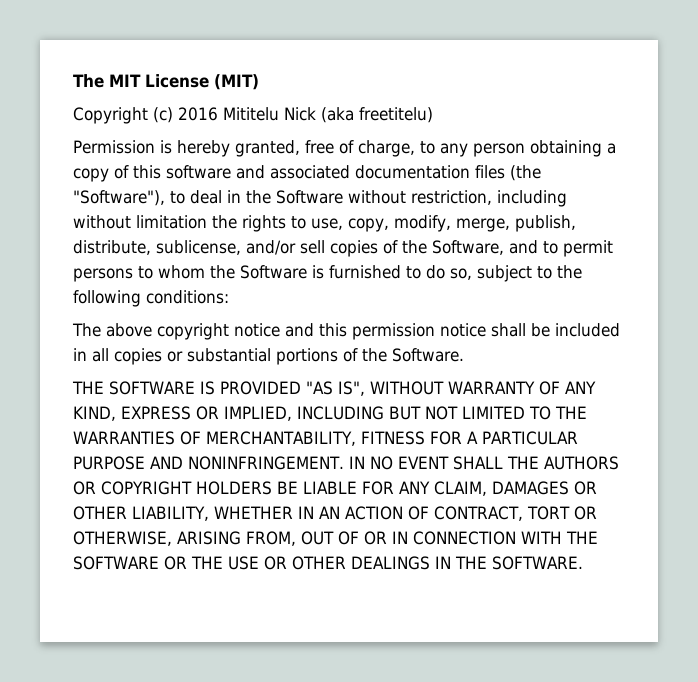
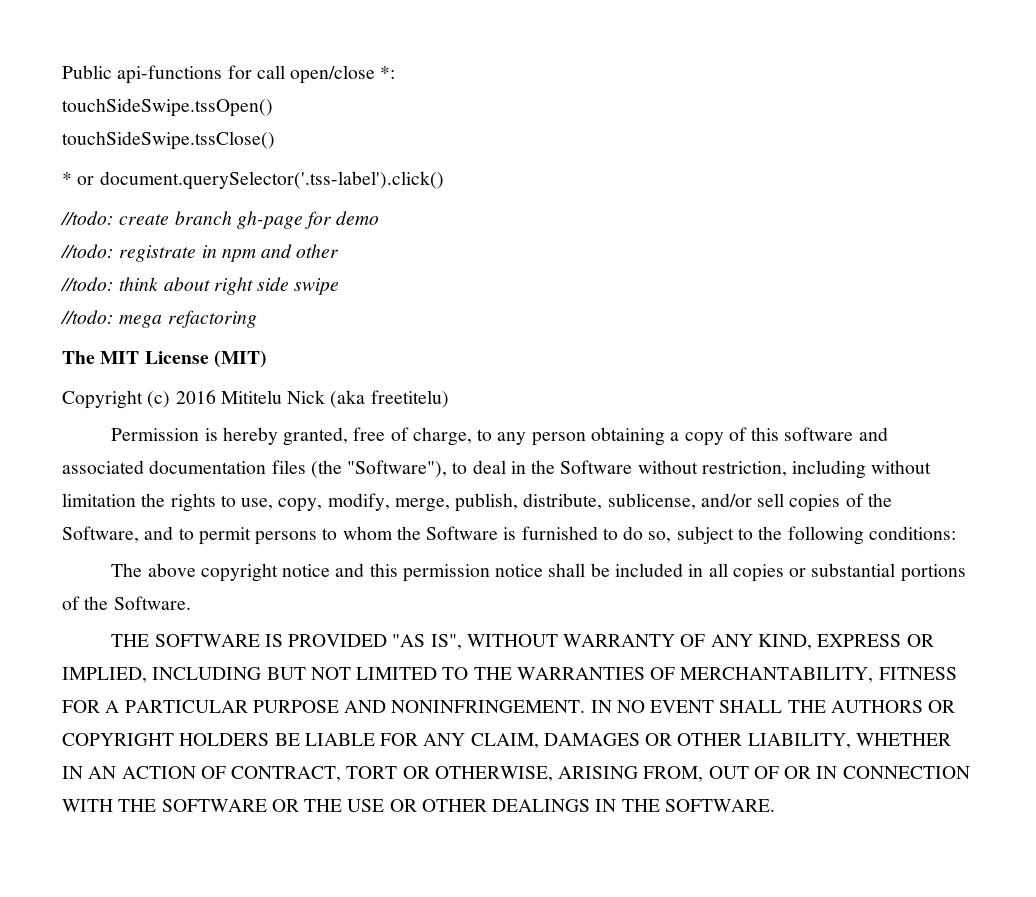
(73, 81) none -> [62,65,396,84] [62,98,273,117] [62,131,275,150] [62,171,444,190] [60,211,380,229] [60,244,340,262] [60,277,340,295] [60,310,257,328] Public api-functions for call open/close *: // touchSideSwipe.tssOpen() // touchSideSwipe.tssClose() // * or document.querySelector('.tss-label').click() // //todo: create branch gh-page for demo // //todo: registrate in npm and other // //todo: think about right side swipe // //todo: mega refactoring //

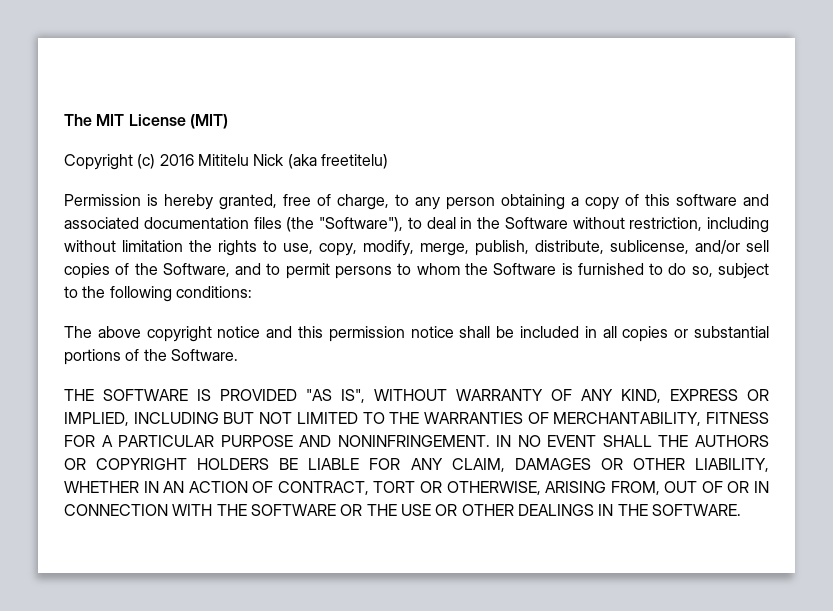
[62,65,396,84] [62,98,273,117] [62,131,275,150] [62,171,444,190] [60,211,380,229] [60,244,340,262] [60,277,340,295] [60,310,257,328] Public api-functions for call open/close *: // touchSideSwipe.tssOpen() // touchSideSwipe.tssClose() // * or document.querySelector('.tss-label').click() // //todo: create branch gh-page for demo // //todo: registrate in npm and other // //todo: think about right side swipe // //todo: mega refactoring // -> (64, 120) none

